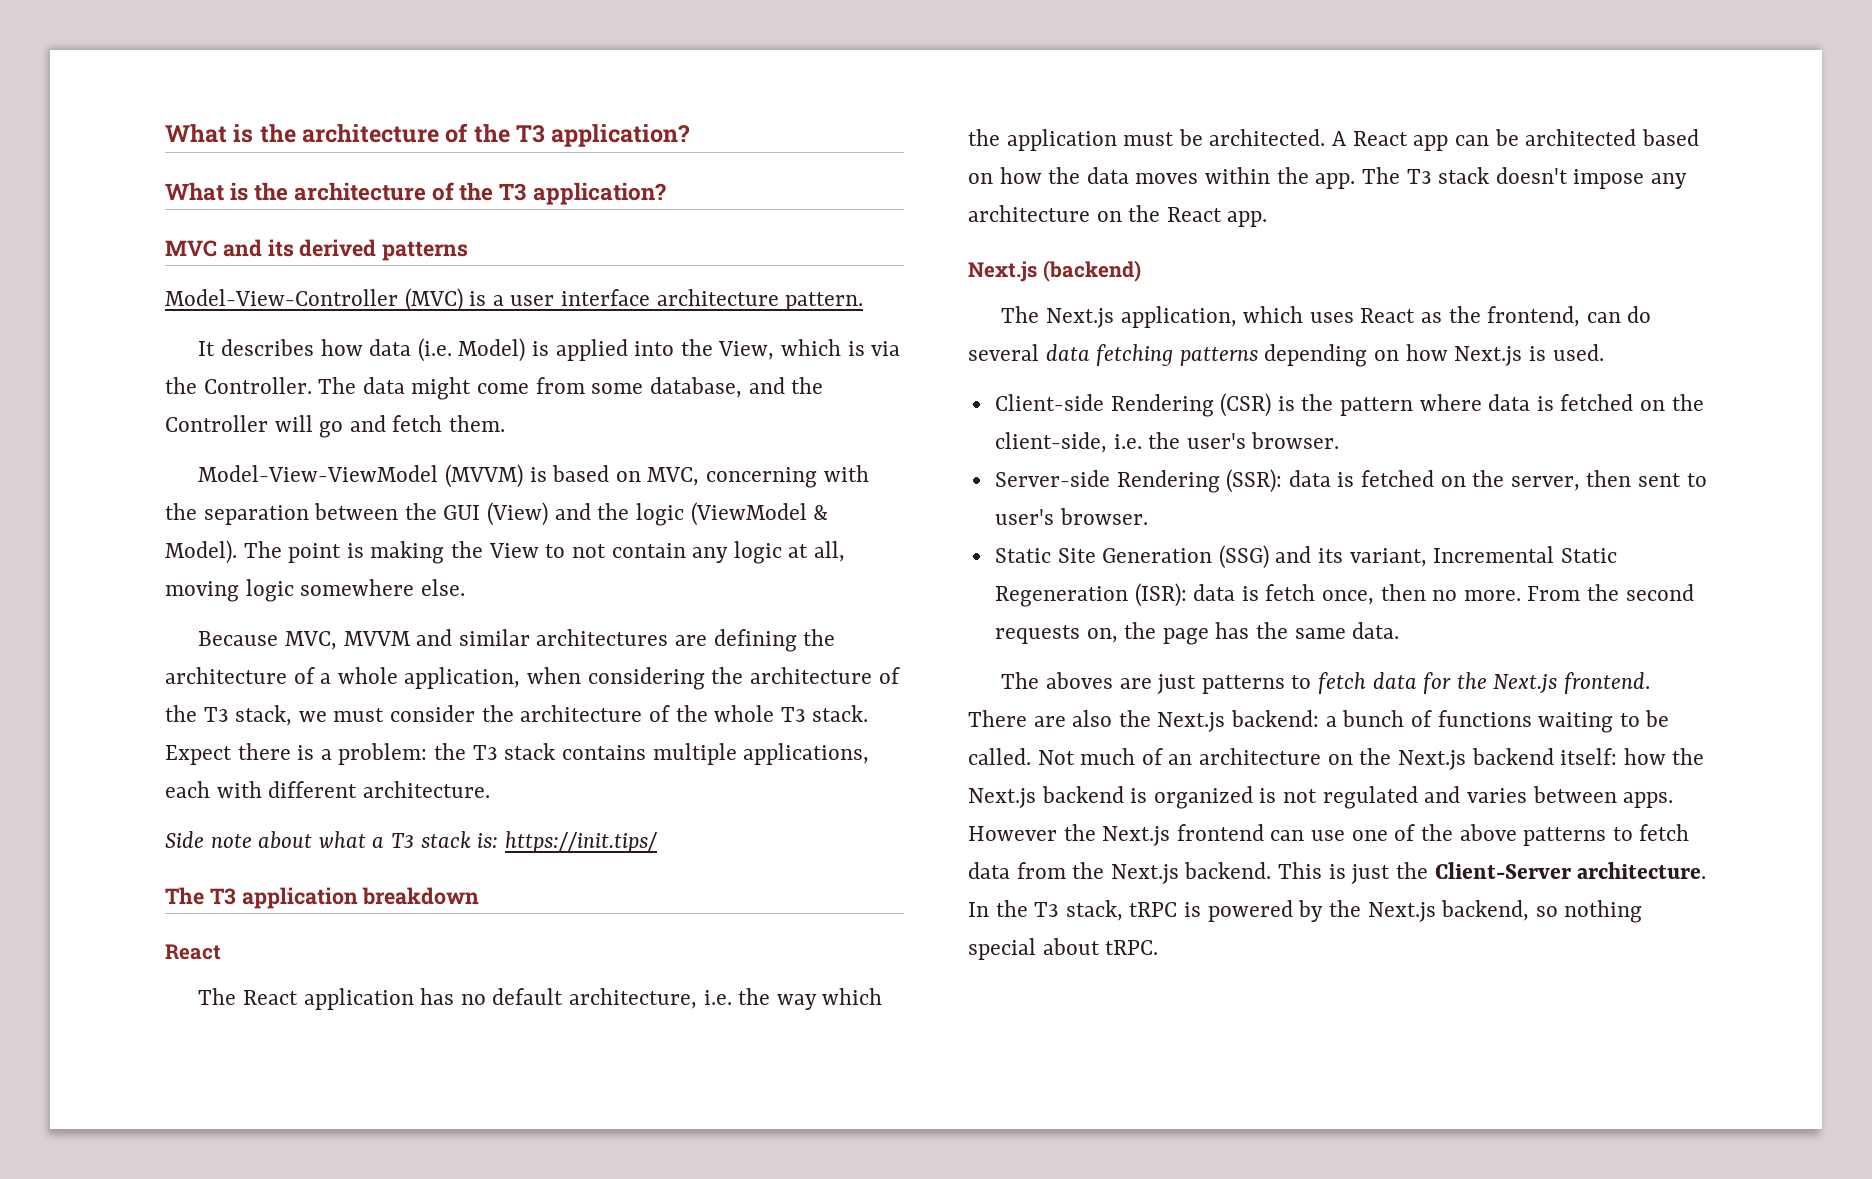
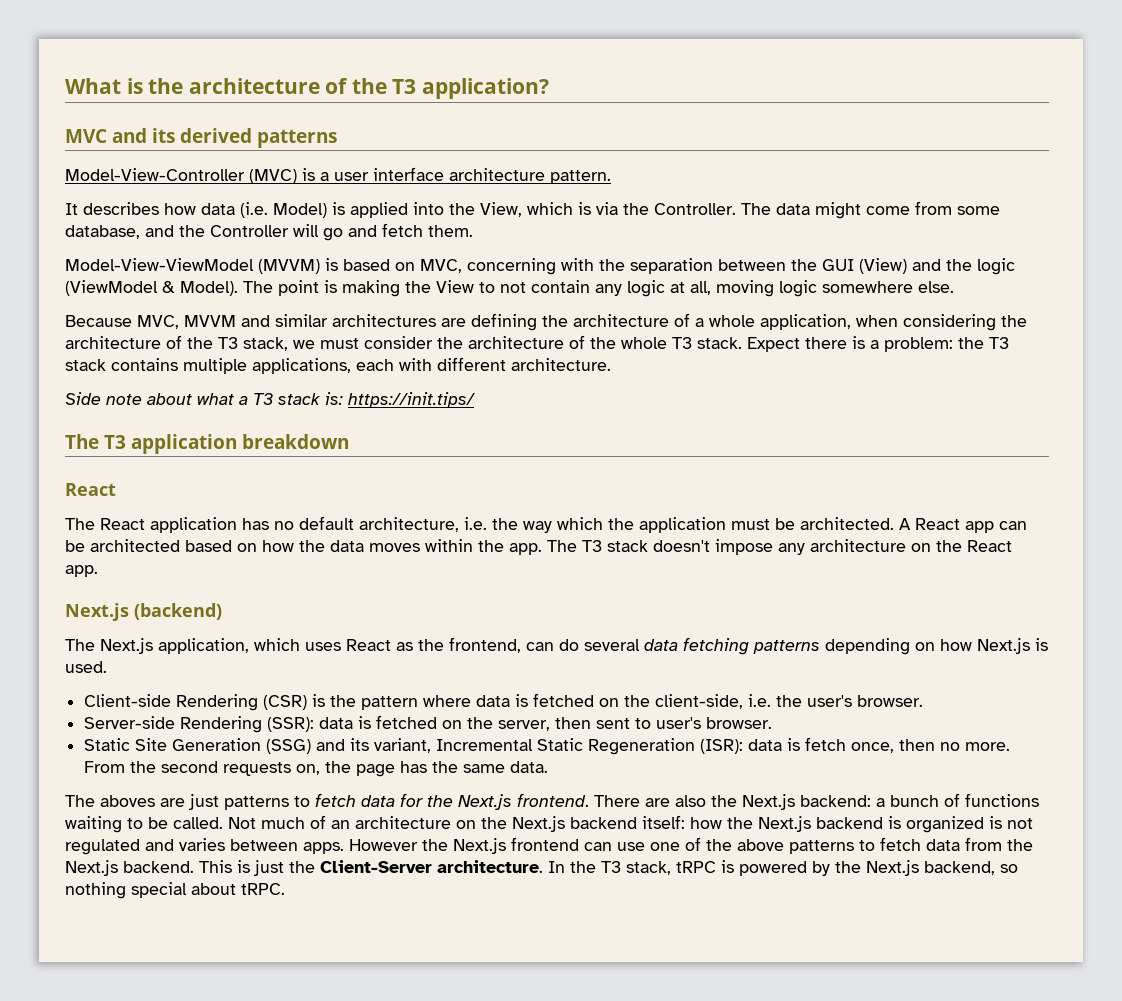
[165,123,691,147] [165,182,666,205] What is the architecture of the T3 application? // What is the architecture of the T3 application? -> [65,78,549,99] What is the architecture of the T3 application?

